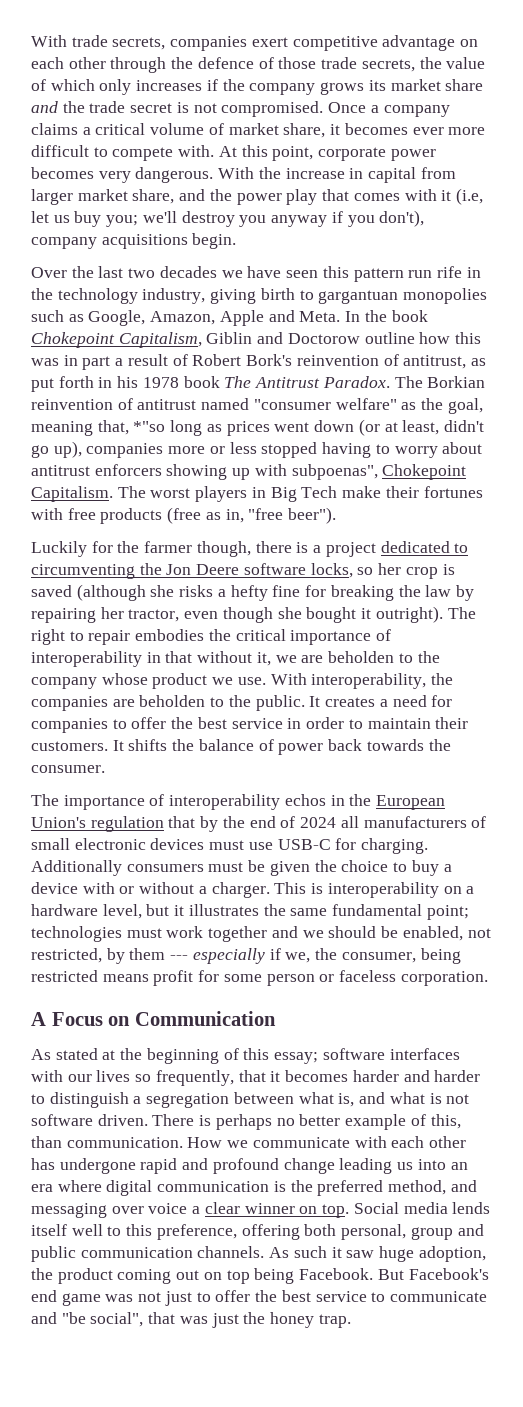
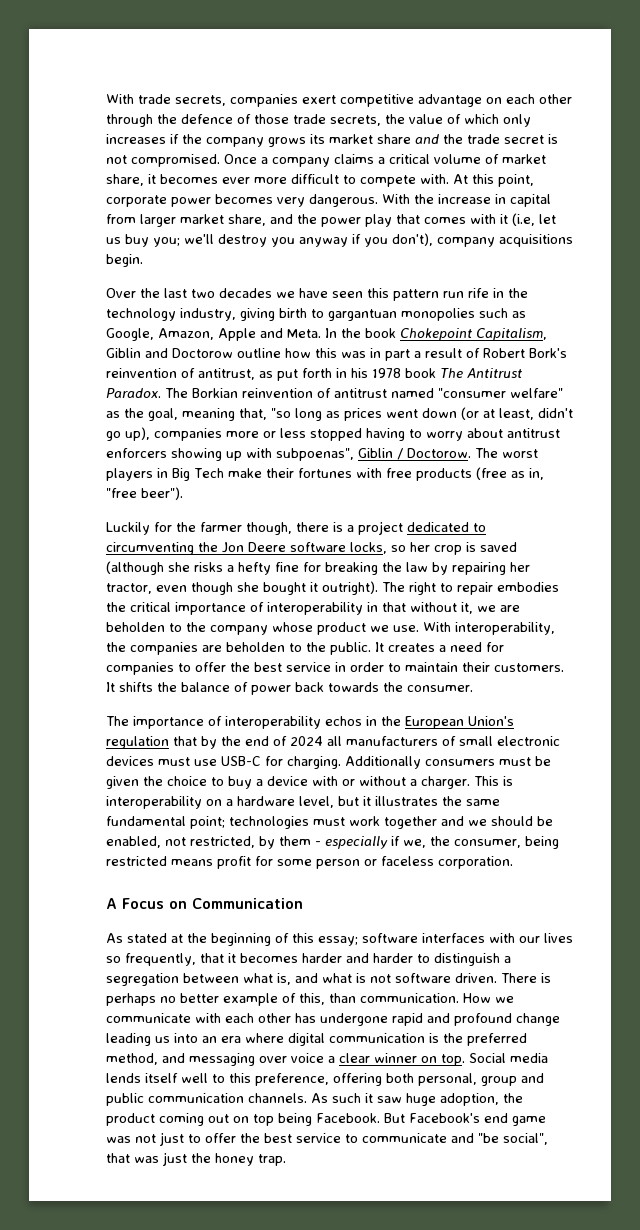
[133,421,166,432] *"so -> [271,408,291,418] "so
[382,464,467,480] [31,486,113,502] Chokepoint Capitalism. -> [358,448,471,460] Giblin / Doctorow.
[170,955,189,960] --- -> [315,841,321,846] -

